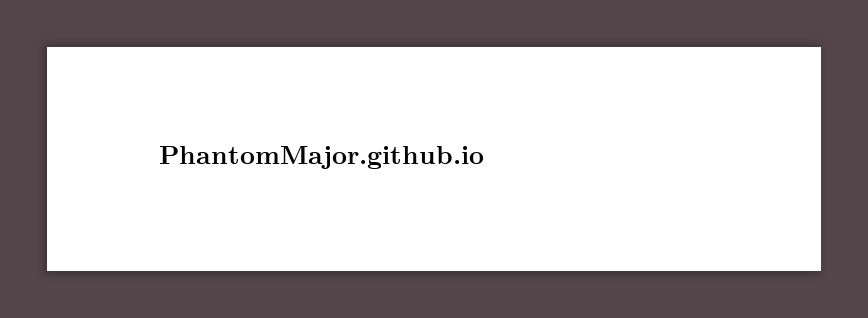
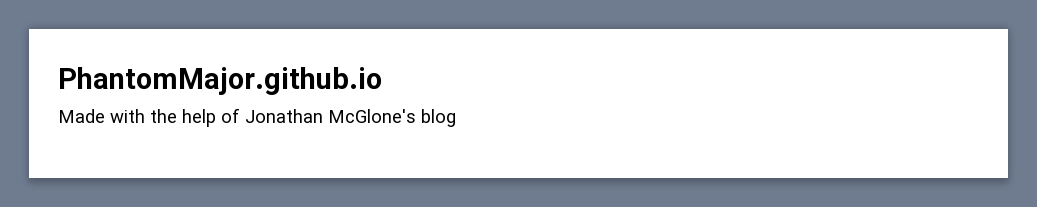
(484, 157) none -> [58,108,456,127] // Made with the help of Jonathan McGlone's blog

